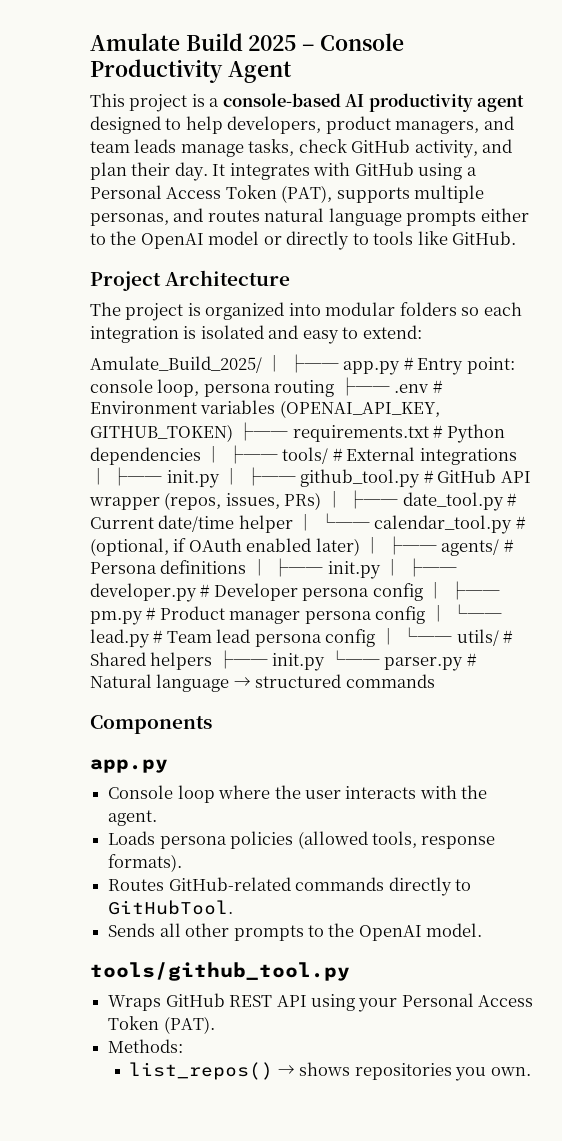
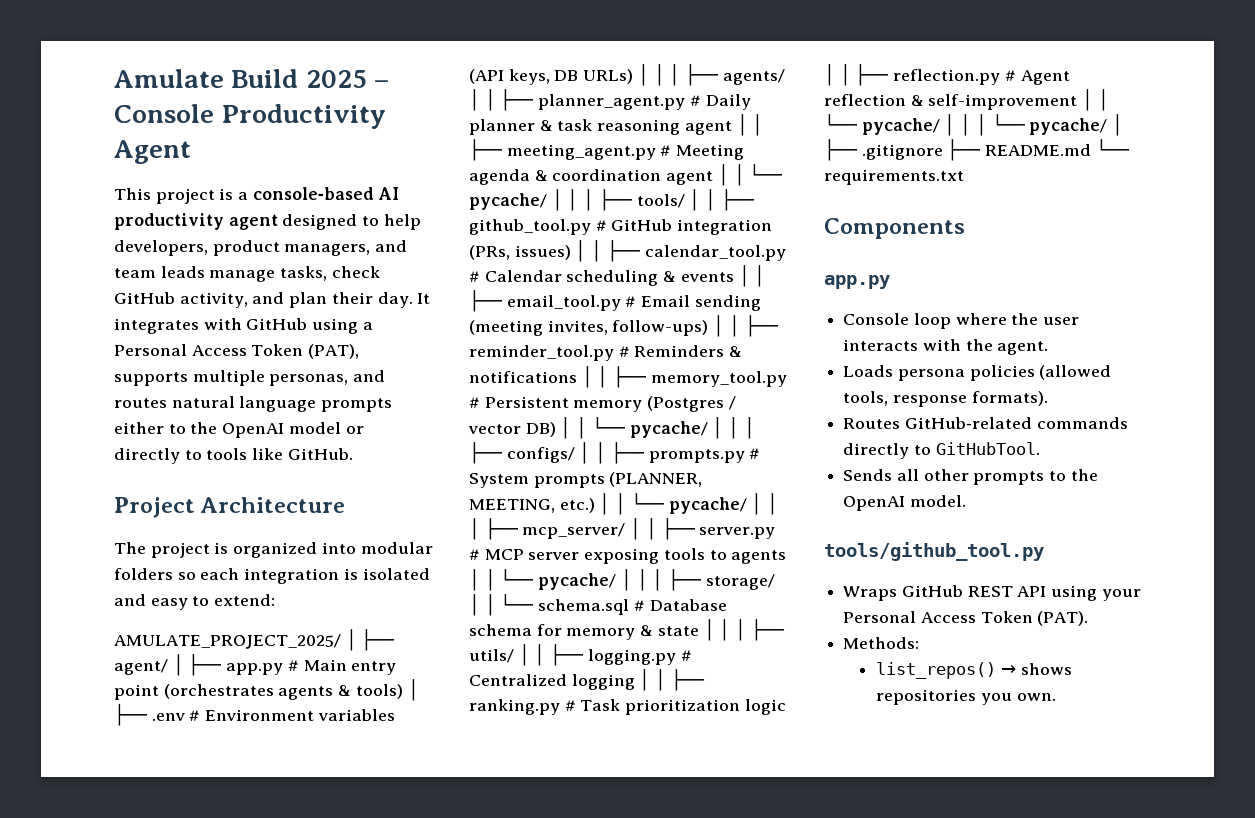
[90,354,515,375] [90,379,335,397] Amulate_Build_2025/ │ ├── app.py # Entry point: console loop, persona routing -> [114,629,396,651] [114,654,397,676] [114,679,419,701] AMULATE_PROJECT_2025/ │ ├── agent/ │ ├── app.py # Main entry point (orchestrates agents & tools) │
[279,400,440,418] [90,422,505,443] [90,445,517,465] [90,467,220,488] (OPENAI_API_KEY, GITHUB_TOKEN) ├── requirements.txt # Python dependencies │ ├── tools/ # External integrations │ ├── init.py -> [469,64,785,86] [469,89,751,111] [469,114,764,136] [469,139,745,161] [469,164,784,186] [469,189,701,211] (API keys, DB URLs) │ │ │ ├── agents/ │ │ ├── planner_agent.py # Daily planner & task reasoning agent │ │ ├── meeting_agent.py # Meeting agenda & coordination agent │ │ └── pycache/ │ │ │ ├── tools/ │
[500,471,531,483] [89,490,518,511] [90,513,526,534] [90,536,514,556] [90,558,457,579] [90,581,500,602] [90,604,503,625] [90,627,514,648] [90,650,477,671] [90,674,435,692] API wrapper (repos, issues, PRs) │ ├── date_tool.py # Current date/time helper │ └── calendar_tool.py # (optional, if OAuth enabled later) │ ├── agents/ # Persona definitions │ ├── init.py │ ├── developer.py # Developer persona config │ ├── pm.py # Product manager persona config │ └── lead.py # Team lead persona config │ └── utils/ # Shared helpers ├── init.py └── parser.py # Natural language → structured commands -> [677,219,773,235] [469,240,786,262] [469,265,766,287] [469,290,761,312] [469,315,779,337] [469,345,743,361] [469,366,787,388] [469,396,736,412] [468,417,755,439] [469,442,761,464] [469,472,703,488] [469,493,779,515] [469,518,776,540] [469,548,787,564] [469,569,775,591] [469,594,727,616] [469,619,785,641] [469,644,692,666] [469,669,705,691] [469,699,786,715] [824,64,1070,86] [824,89,1109,111] [824,114,1124,136] [824,139,1130,161] [824,169,964,185] integration (PRs, issues) │ │ ├── calendar_tool.py # Calendar scheduling & events │ │ ├── email_tool.py # Email sending (meeting invites, follow-ups) │ │ ├── reminder_tool.py # Reminders & notifications │ │ ├── memory_tool.py # Persistent memory (Postgres / vector DB) │ │ └── pycache/ │ │ │ ├── configs/ │ │ ├── prompts.py # System prompts (PLANNER, MEETING, etc.) │ │ └── pycache/ │ │ │ ├── mcp_server/ │ │ ├── server.py # MCP server exposing tools to agents │ │ └── pycache/ │ │ │ ├── storage/ │ │ └── schema.sql # Database schema for memory & state │ │ │ ├── utils/ │ │ ├── logging.py # Centralized logging │ │ ├── ranking.py # Task prioritization logic │ │ ├── reflection.py # Agent reflection & self-improvement │ │ └── pycache/ │ │ │ └── pycache/ │ ├── .gitignore ├── README.md └── requirements.txt

